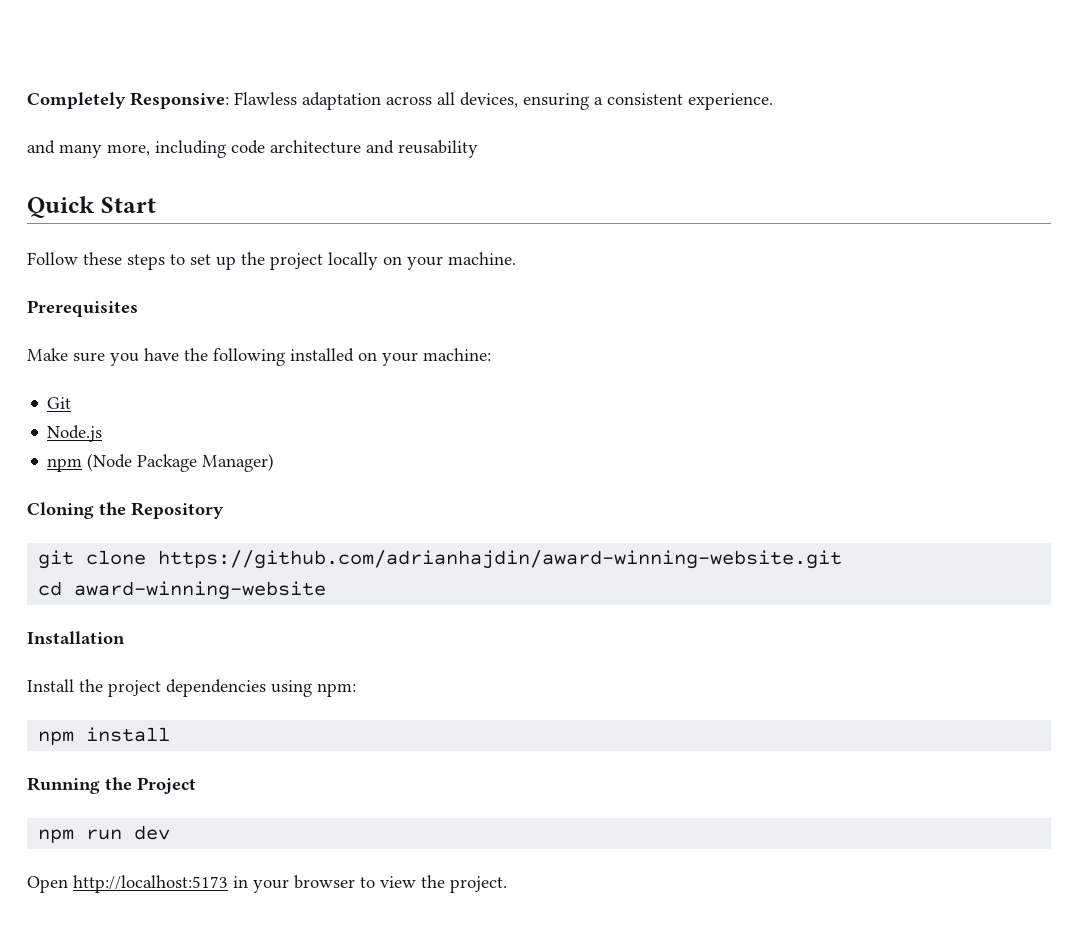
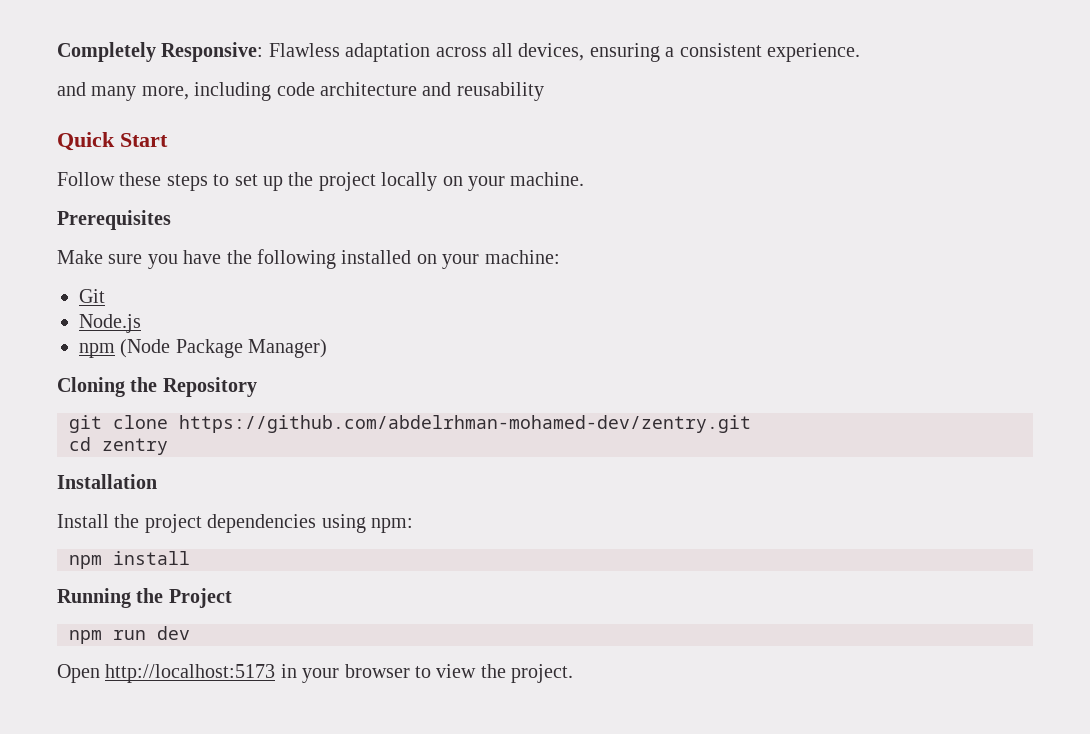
[158,550,843,569] https://github.com/adrianhajdin/award-winning-website.git -> [179,415,751,433] https://github.com/abdelrhman-mohamed-dev/zentry.git
[74,581,327,600] award-winning-website -> [102,438,168,455] zentry

